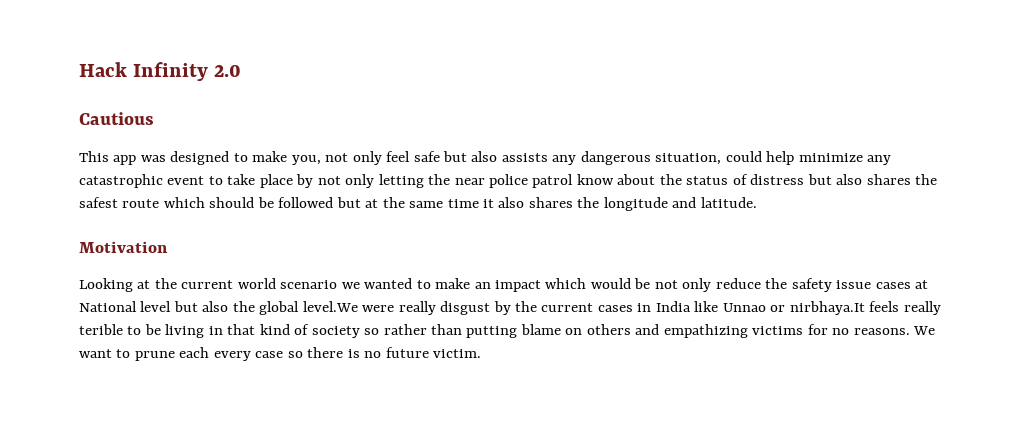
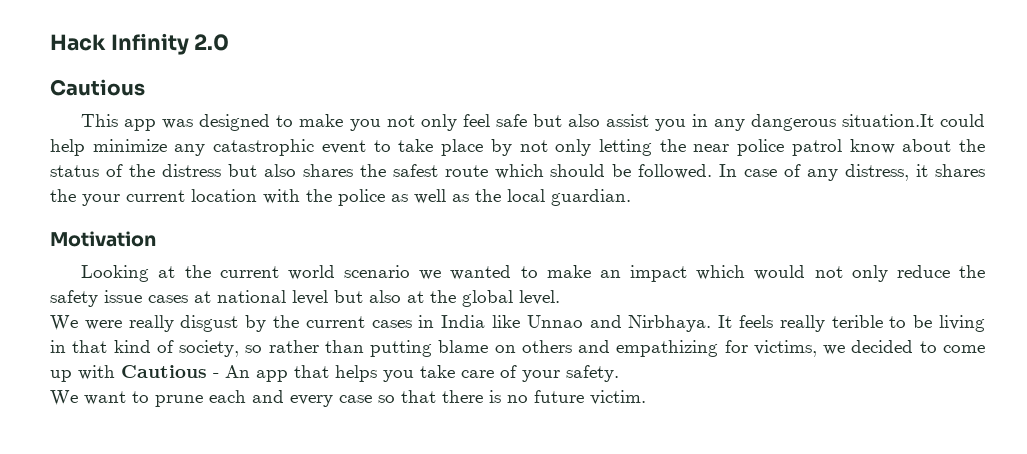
[291,155,321,165] you, -> [349,119,381,131] you
[501,153,548,162] assists -> [605,114,708,131] assist you in
[655,153,722,165] situation, -> [841,114,934,127] situation.It
(748, 179) none -> [128,164,155,177] the
[278,197,757,211] followed but at the same time it also shares the longitude and latitude. -> [638,164,986,181] [50,189,631,206] followed. In case of any distress, it shares the your current location with the police as well as the local guardian.
[634,278,651,289] be -> (806, 272) none
[79,301,137,312] National -> [217,290,286,303] national
(229, 306) none -> [407,291,424,303] at
[302,301,358,312] level.We -> [519,290,560,305] [50,315,78,331] level. // We
[770,301,865,315] or nirbhaya.It -> [589,315,733,332] and Nirbhaya. It
[311,326,360,338] society -> [179,340,240,357] society,
[752,324,910,335] victims for no reasons. -> [724,340,986,357] [50,365,619,382] for victims, we decided to come up with Cautious - An app that helps you take care of your safety. //
(210, 352) none -> [252,390,284,403] and
(303, 354) none -> [401,390,436,403] that

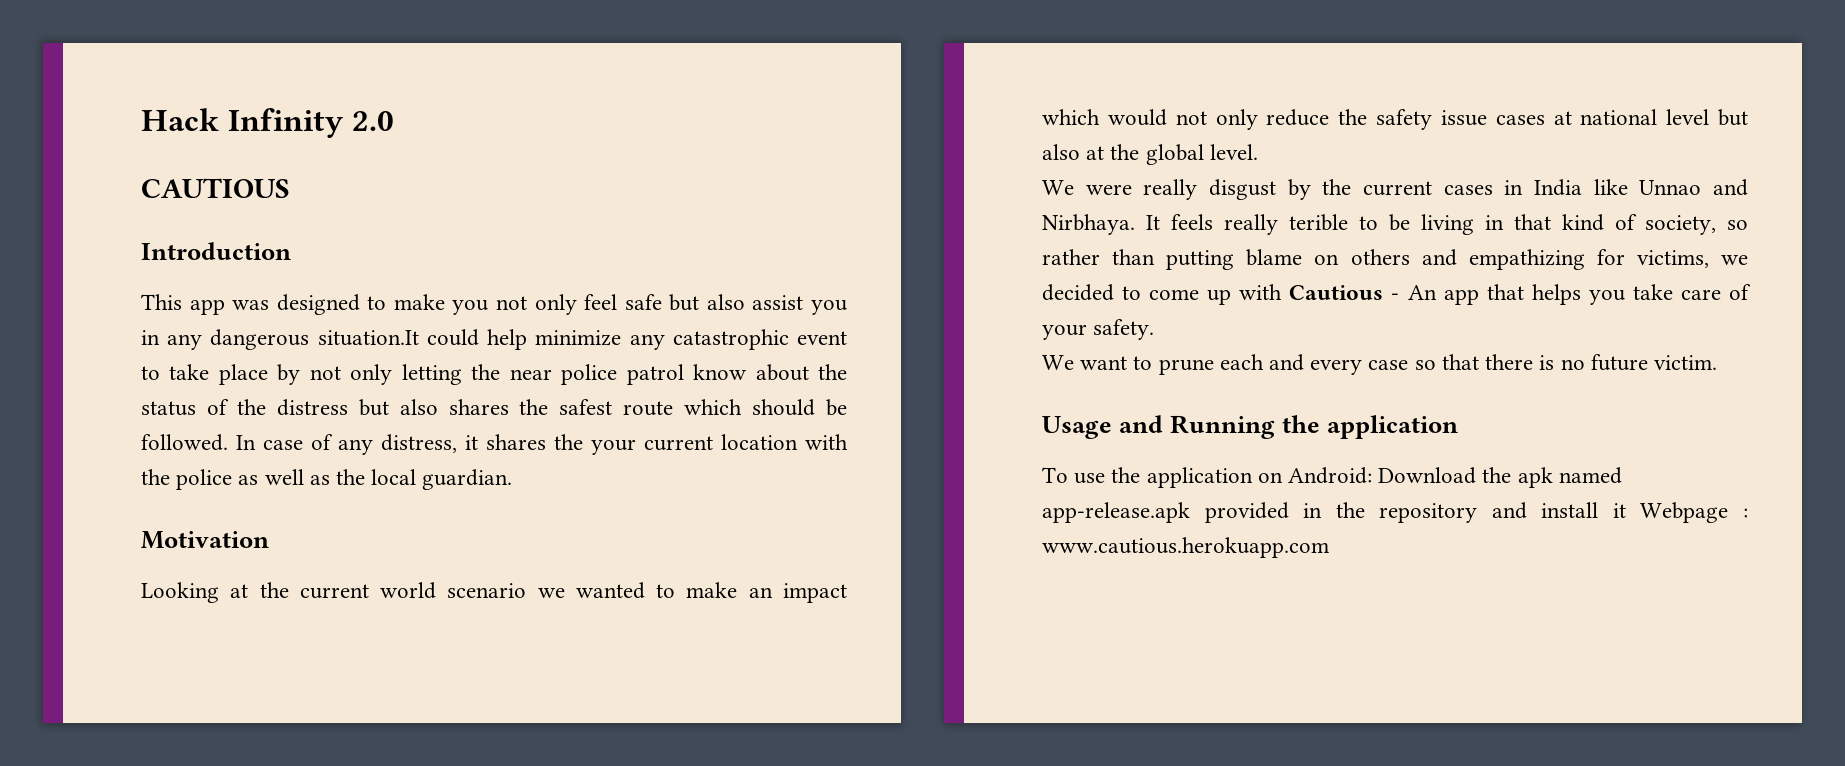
[50,79,145,96] Cautious -> [141,178,290,198] [141,242,291,260] CAUTIOUS // Introduction
(646, 397) none -> [1042,415,1459,439] [1042,467,1622,488] [1042,502,1748,523] [1042,537,1329,558] // Usage and Running the application // To use the application on Android: Download the apk named app-release.apk provided in the repository and install it Webpage : www.cautious.herokuapp.com

